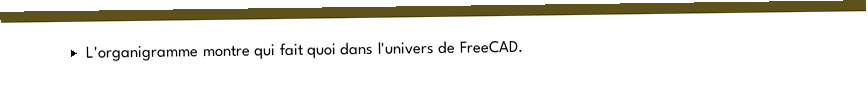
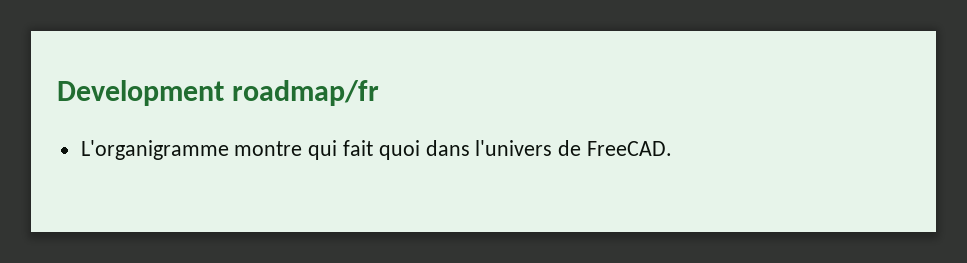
(85, 53) none -> [57,80,380,106] Development roadmap/fr //

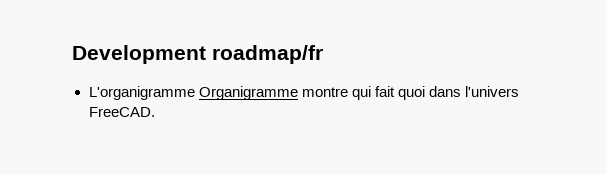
(229, 150) none -> [198,86,298,100] Organigramme
[558,140,582,156] de -> (519, 91) none

